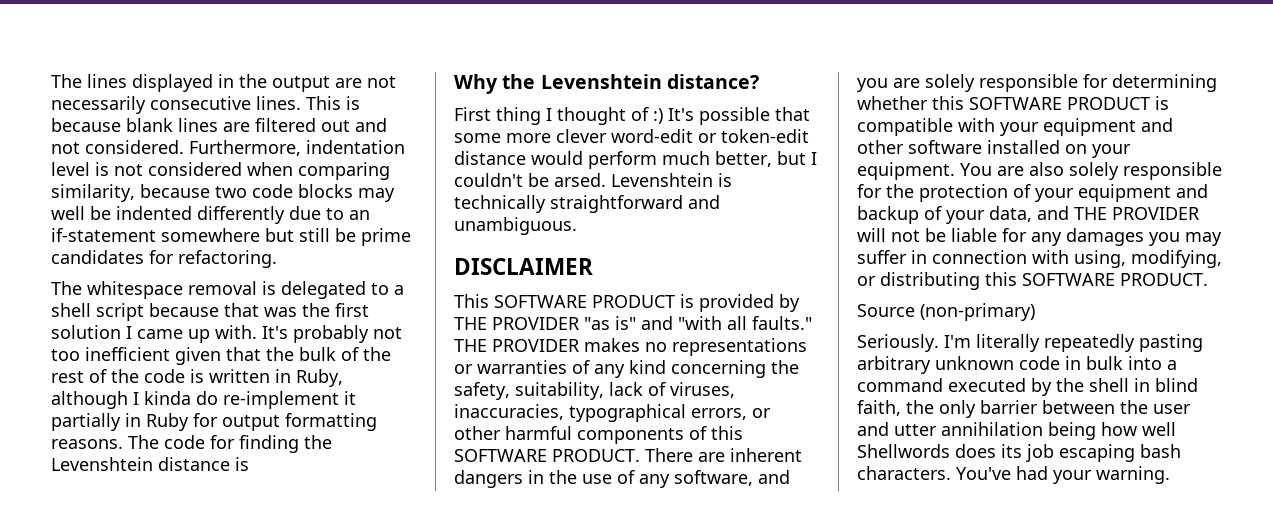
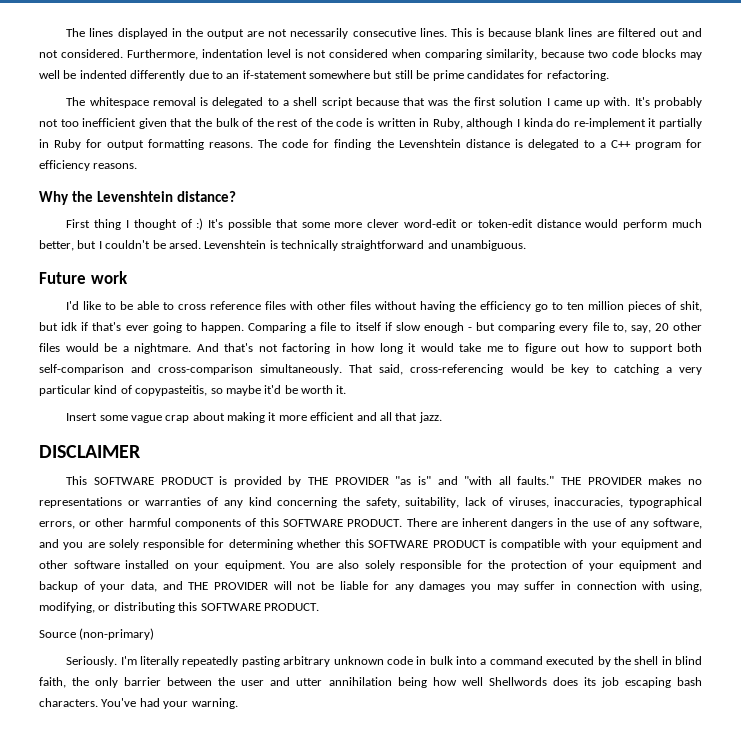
(249, 464) none -> [527,139,702,150] [39,160,138,171] delegated to a C++ program for efficiency reasons.
(577, 226) none -> [39,271,128,284] [66,301,702,312] [39,322,702,333] [39,343,702,354] [39,364,703,375] [39,385,347,396] [66,412,442,423] // Future work // I'd like to be able to cross reference files with other files without having the efficiency go to ten million pieces of shit, but idk if that's ever going to happen. Comparing a file to itself if slow enough - but comparing every file to, say, 20 other files would be a nightmare. And that's not factoring in how long it would take me to figure out how to support both self-comparison and cross-comparison simultaneously. That said, cross-referencing would be key to catching a very particular kind of copypasteitis, so maybe it'd be worth it. // Insert some vague crap about making it more efficient and all that jazz.

